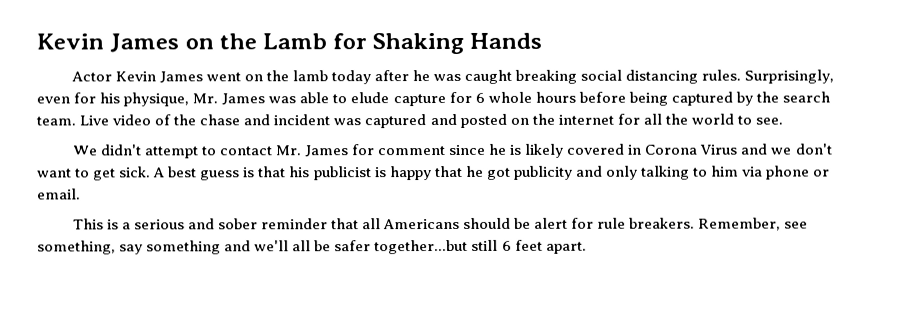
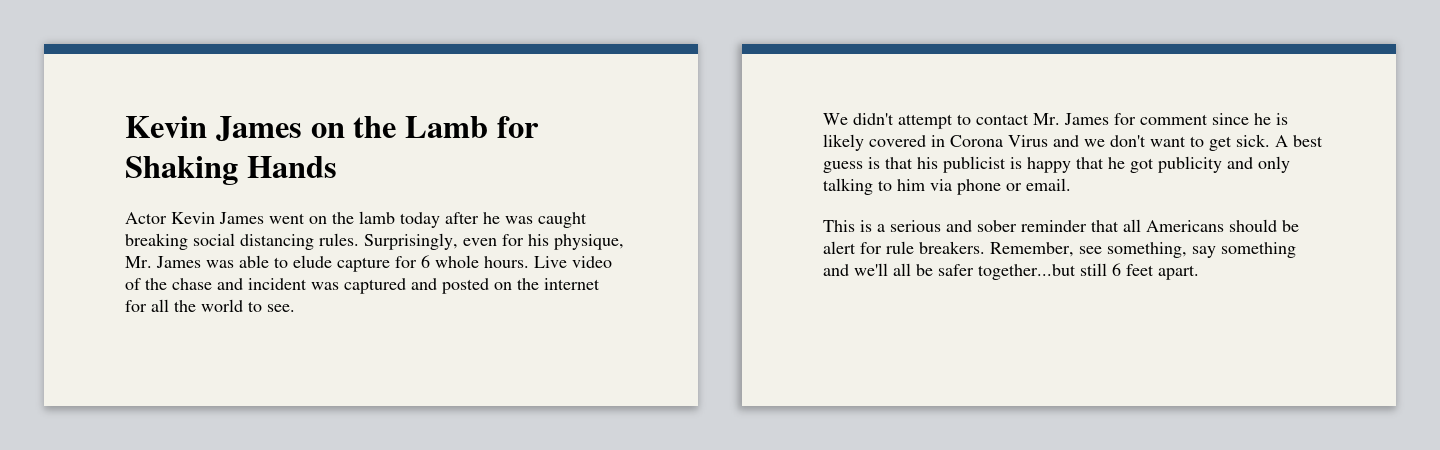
[534,91,830,106] [36,116,76,126] hours before being captured by the search team. -> [484,256,529,268] hours.

